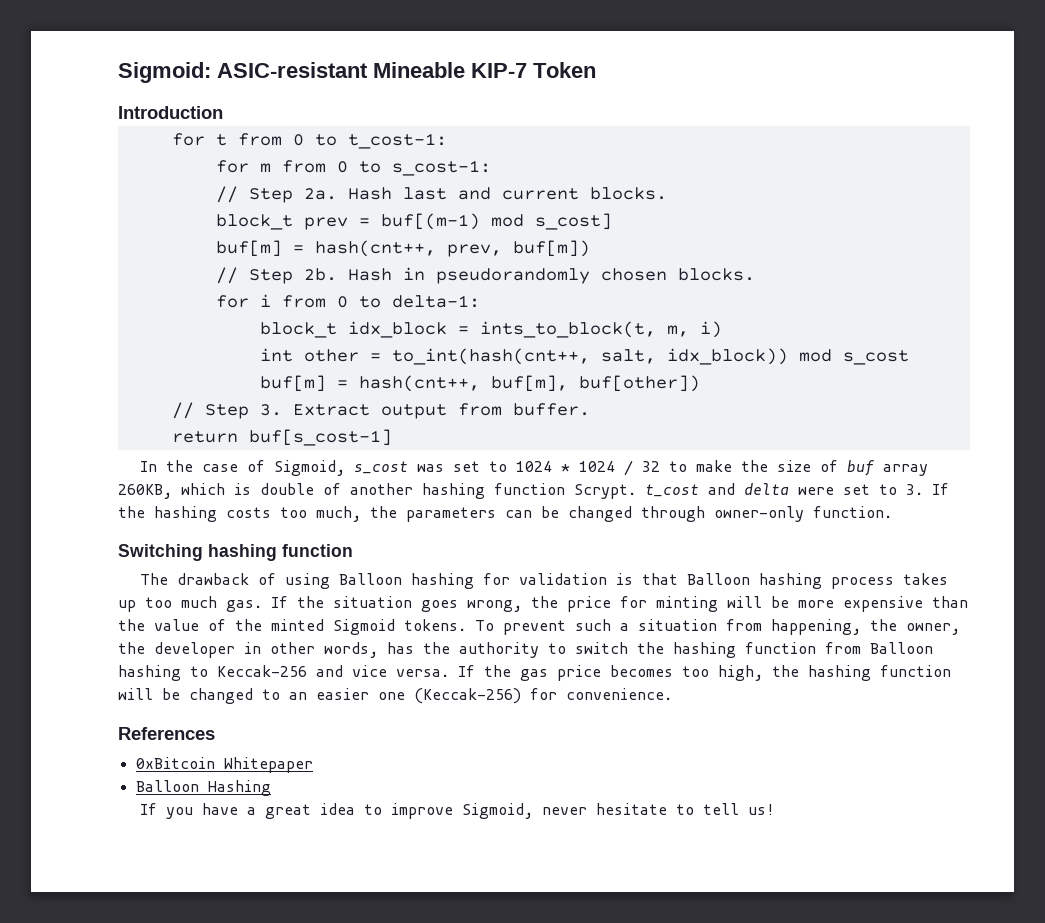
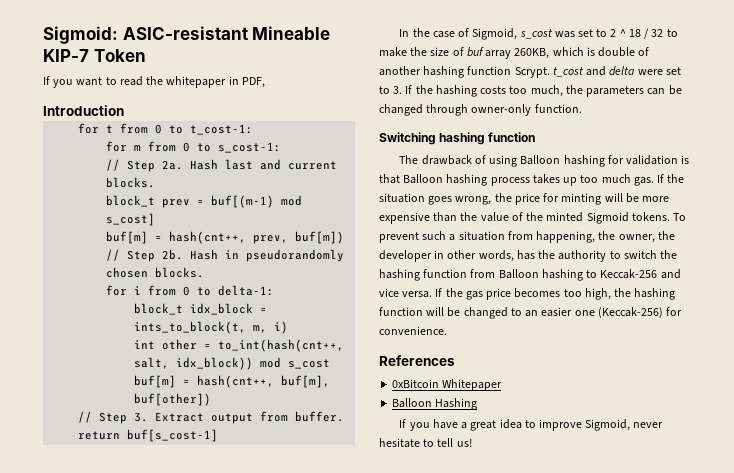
(596, 70) none -> [43,76,265,88] // If you want to read the whitepaper in PDF,
[515,461,615,472] 1024 * 1024 -> [610,29,641,37] 2 ^ 18

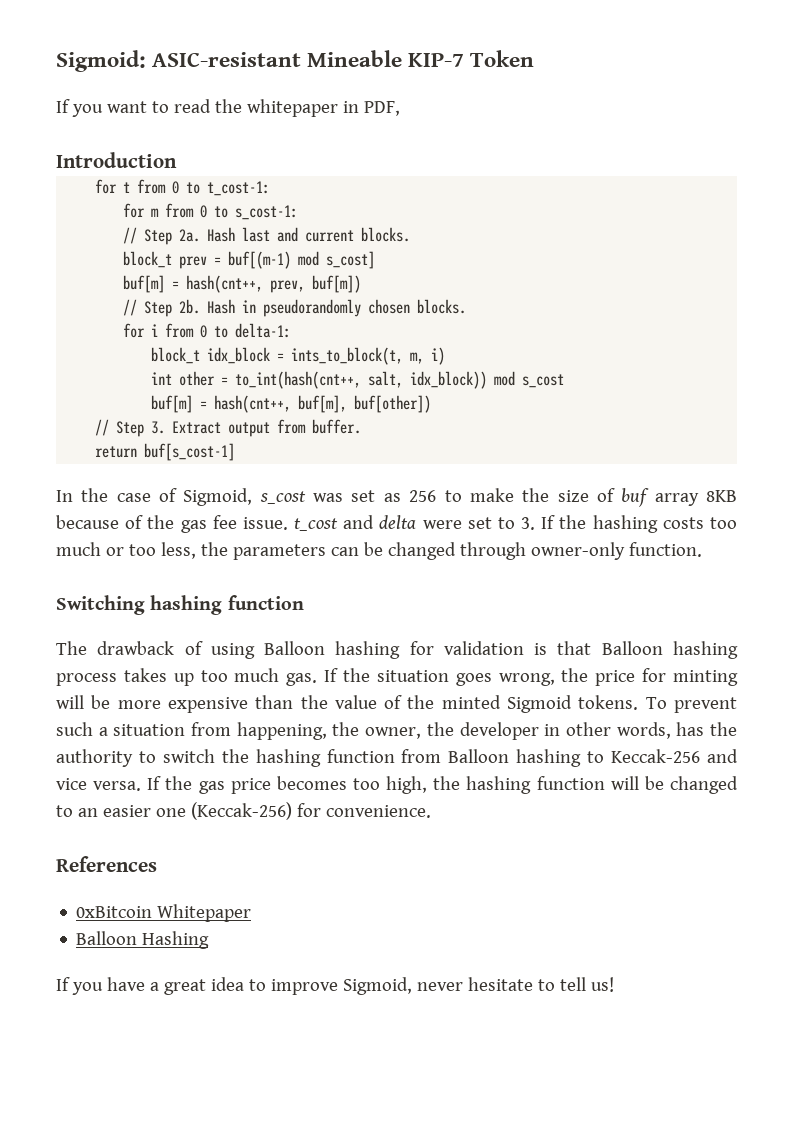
[596,28,664,39] to 2 ^ 18 / 32 -> [383,490,437,502] as 256
[514,47,650,59] [379,66,550,78] 260KB, which is double of another hashing function Scrypt. -> [706,490,738,502] [56,515,288,533] 8KB because of the gas fee issue.
[530,85,563,97] much, -> [56,542,196,559] much or too less,

